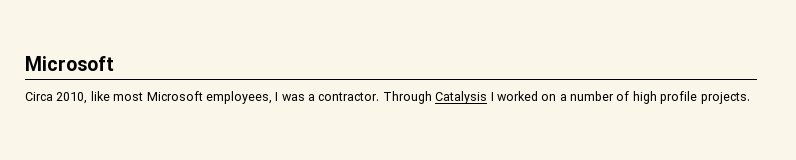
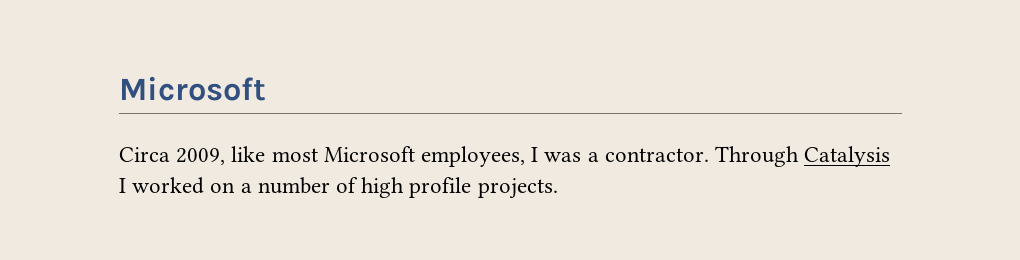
[56,92,88,104] 2010, -> [176,148,226,165] 2009,

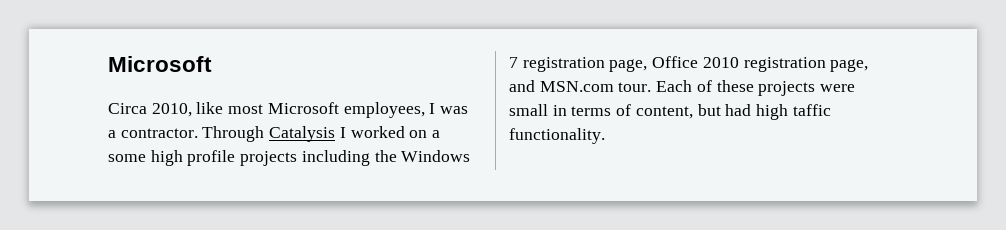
[176,148,226,165] 2009, -> [151,103,192,117] 2010,
[257,177,558,199] number of high profile projects. -> [108,150,471,166] [509,56,869,72] [509,80,856,96] [509,104,831,120] [509,128,605,144] some high profile projects including the Windows 7 registration page, Office 2010 registration page, and MSN.com tour. Each of these projects were small in terms of content, but had high taffic functionality.

